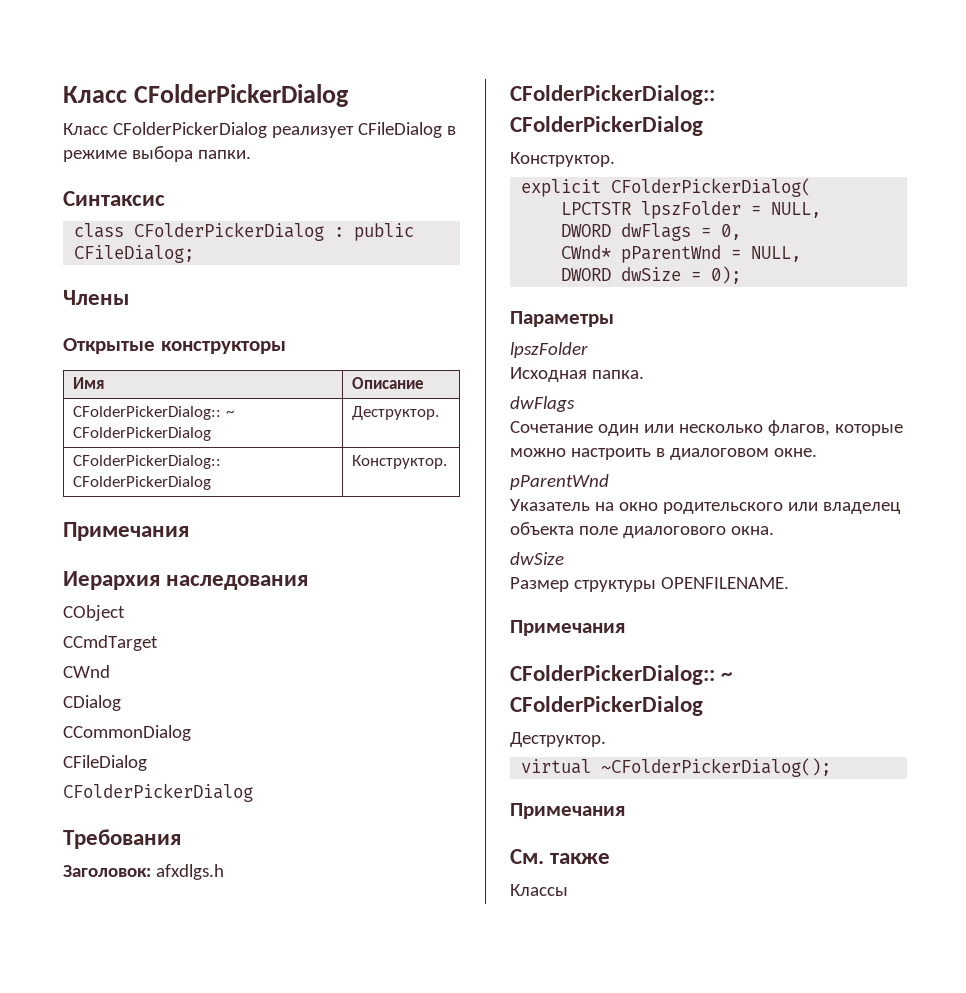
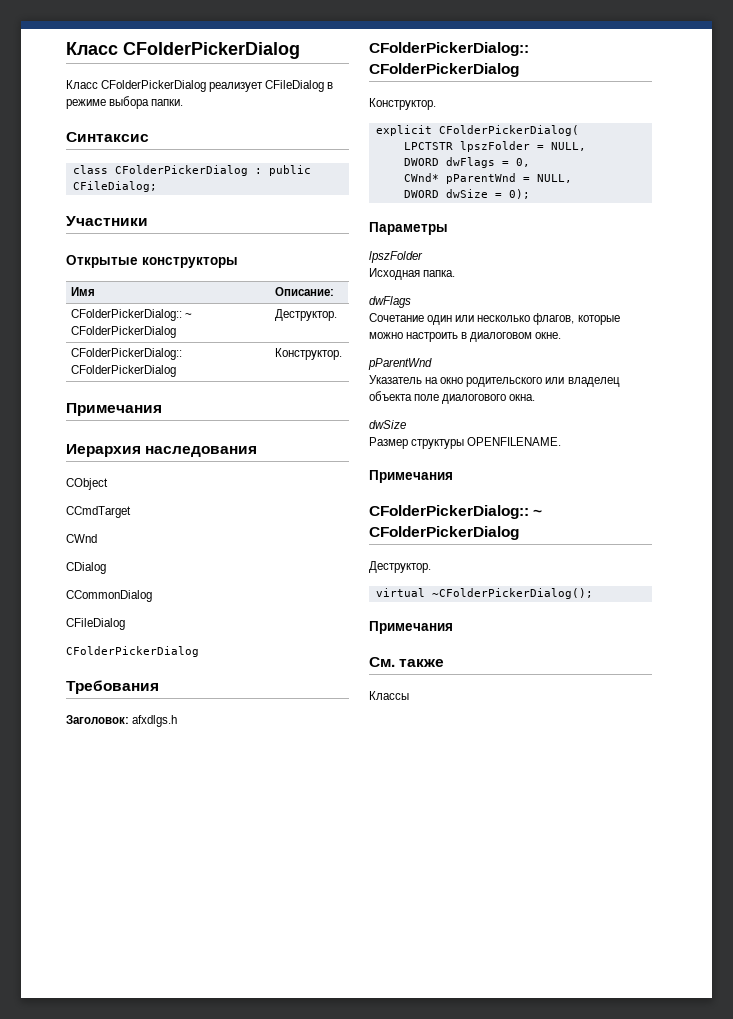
[63,290,129,305] Члены -> [66,216,148,226] Участники
[352,377,425,389] Описание -> [274,287,334,296] Описание:

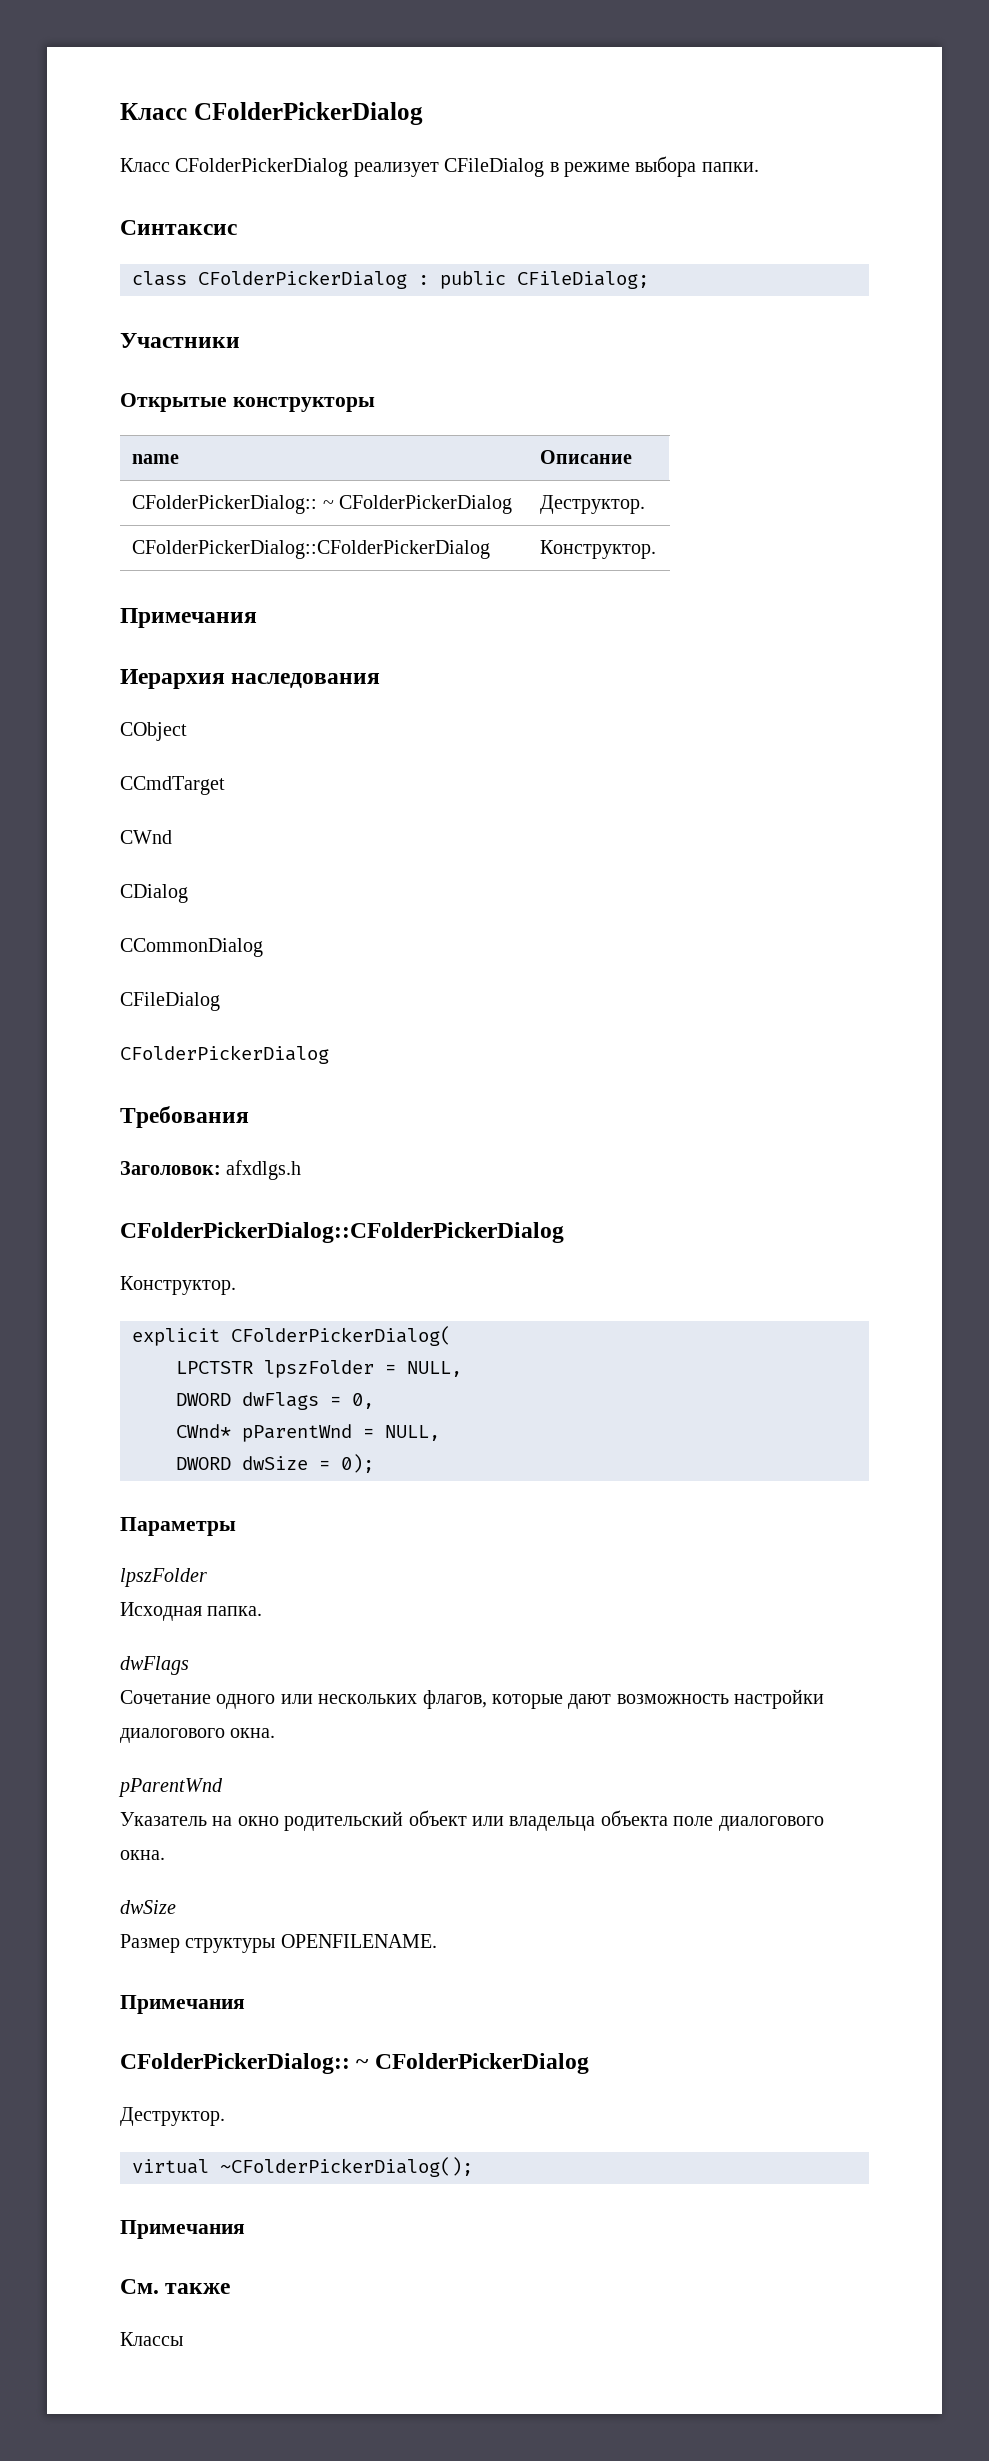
[70,287,95,296] [274,287,334,296] Имя | Описание: -> [132,454,180,464] [540,450,633,464] name | Описание
[427,313,620,325] [369,332,562,342] один или несколько флагов, которые можно настроить в диалоговом окне. -> [216,1689,825,1709] [120,1728,276,1743] одного или нескольких флагов, которые дают возможность настройки диалогового окна.
[466,377,620,387] родительского или владелец -> [284,1810,596,1831] родительский объект или владельца

